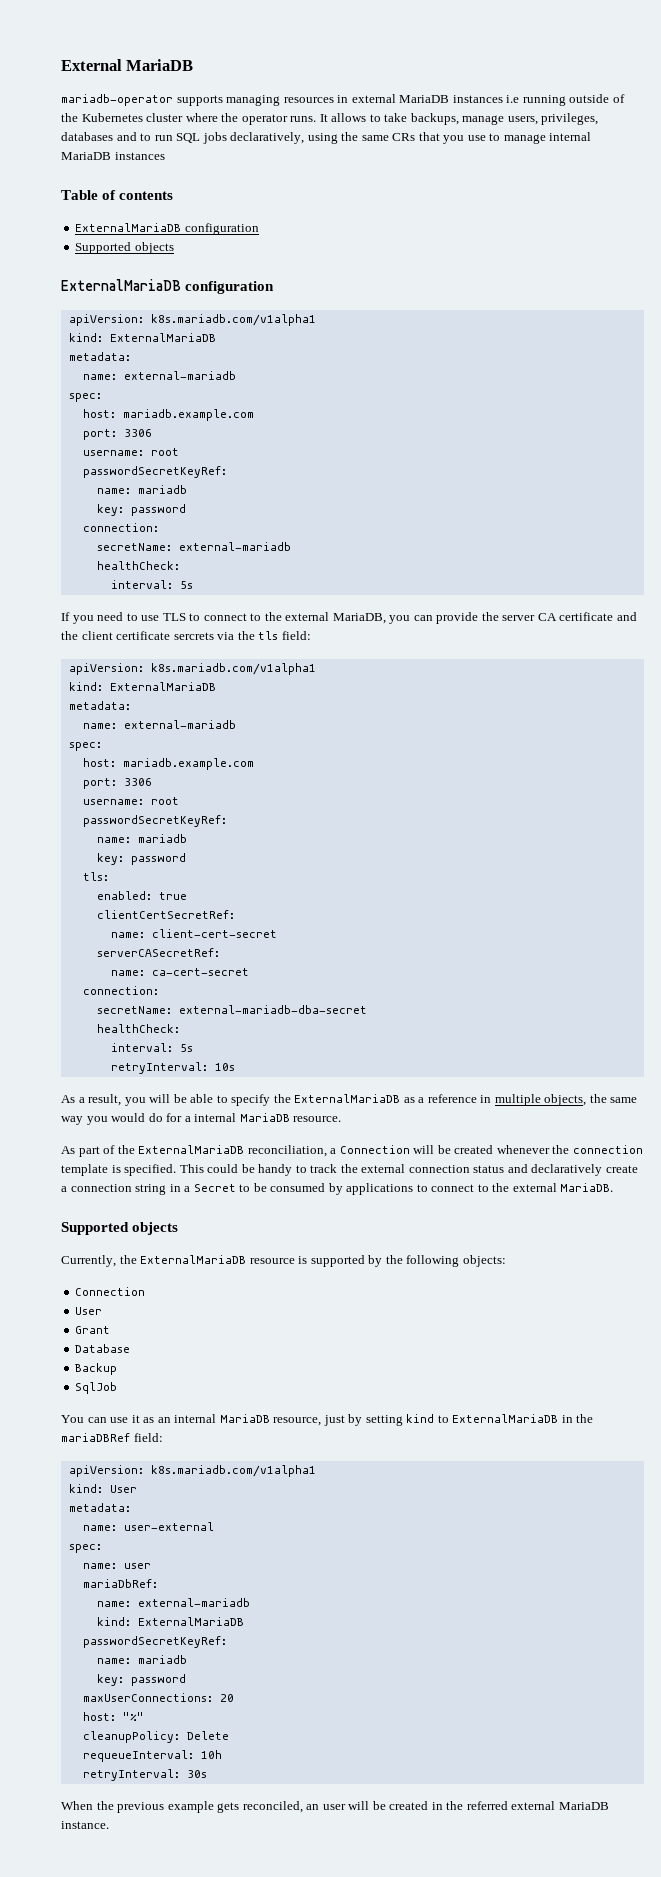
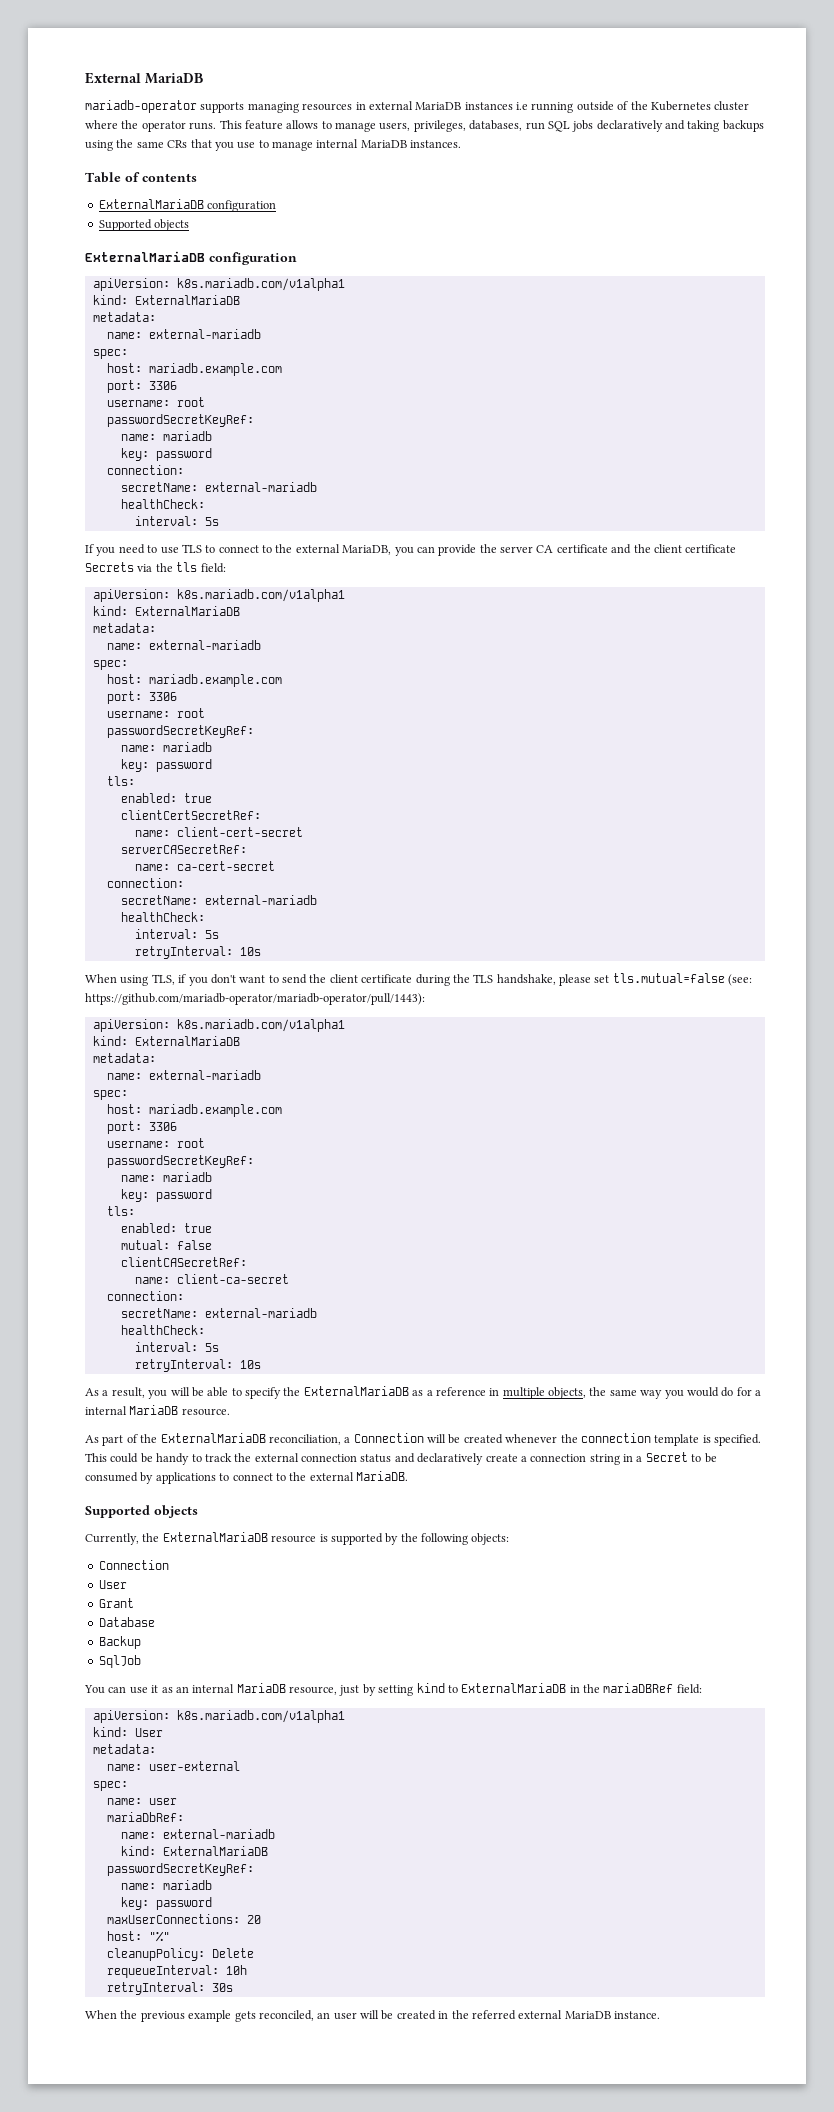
[319,113,599,125] [61,132,305,144] It allows to take backups, manage users, privileges, databases and to run SQL jobs declaratively, -> [219,120,764,132] This feature allows to manage users, privileges, databases, run SQL jobs declaratively and taking backups
[114,152,165,160] instances -> [410,140,462,148] instances.
[173,632,214,640] sercrets -> [85,562,134,572] Secrets
[178,1005,367,1014] external-mariadb-dba-secret -> [204,895,317,905] [120,912,205,922] [134,929,219,939] [134,946,261,959] [85,973,753,986] [85,993,425,1005] [92,1019,345,1032] [92,1036,240,1046] [92,1053,156,1063] [106,1070,261,1080] [92,1090,128,1100] [106,1104,282,1117] [106,1121,177,1134] [106,1138,205,1148] [106,1155,254,1168] [120,1172,212,1182] [120,1189,212,1202] [106,1206,135,1216] [120,1223,212,1233] [120,1240,212,1250] [120,1257,247,1267] [134,1274,289,1284] [106,1291,184,1301] [120,1308,317,1318] external-mariadb // healthCheck: // interval: 5s // retryInterval: 10s // When using TLS, if you don't want to send the client certificate during the TLS handshake, please set tls.mutual=false (see: https://github.com/mariadb-operator/mariadb-operator/pull/1443): // apiVersion: k8s.mariadb.com/v1alpha1 // kind: ExternalMariaDB // metadata: // name: external-mariadb // spec: // host: mariadb.example.com // port: 3306 // username: root // passwordSecretKeyRef: // name: mariadb // key: password // tls: // enabled: true // mutual: false // clientCASecretRef: // name: client-ca-secret // connection: // secretName: external-mariadb

